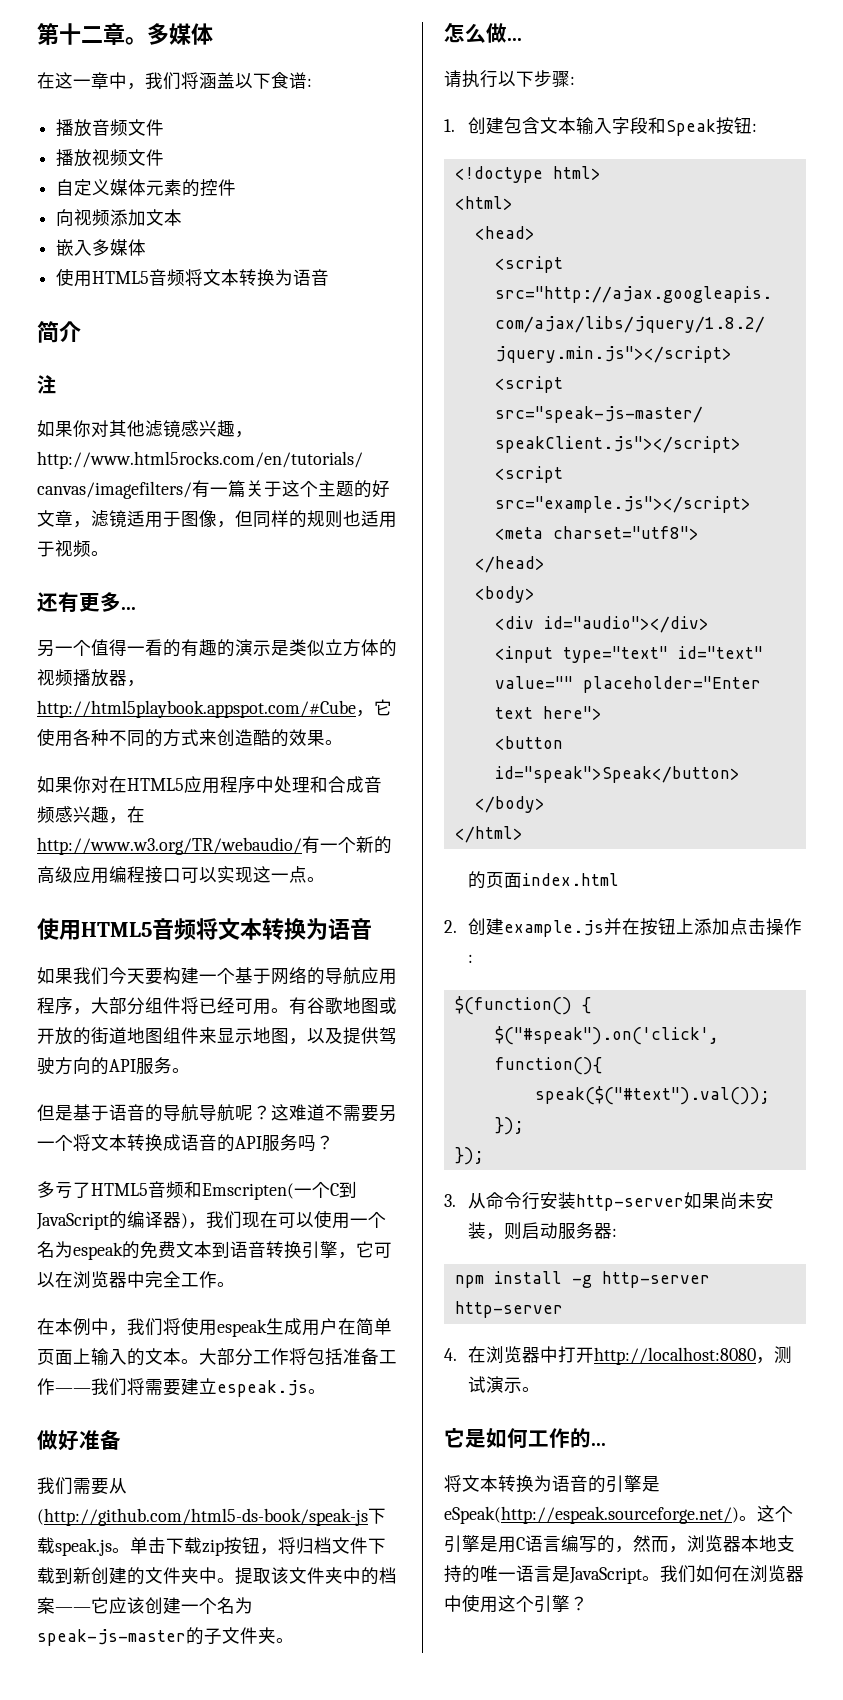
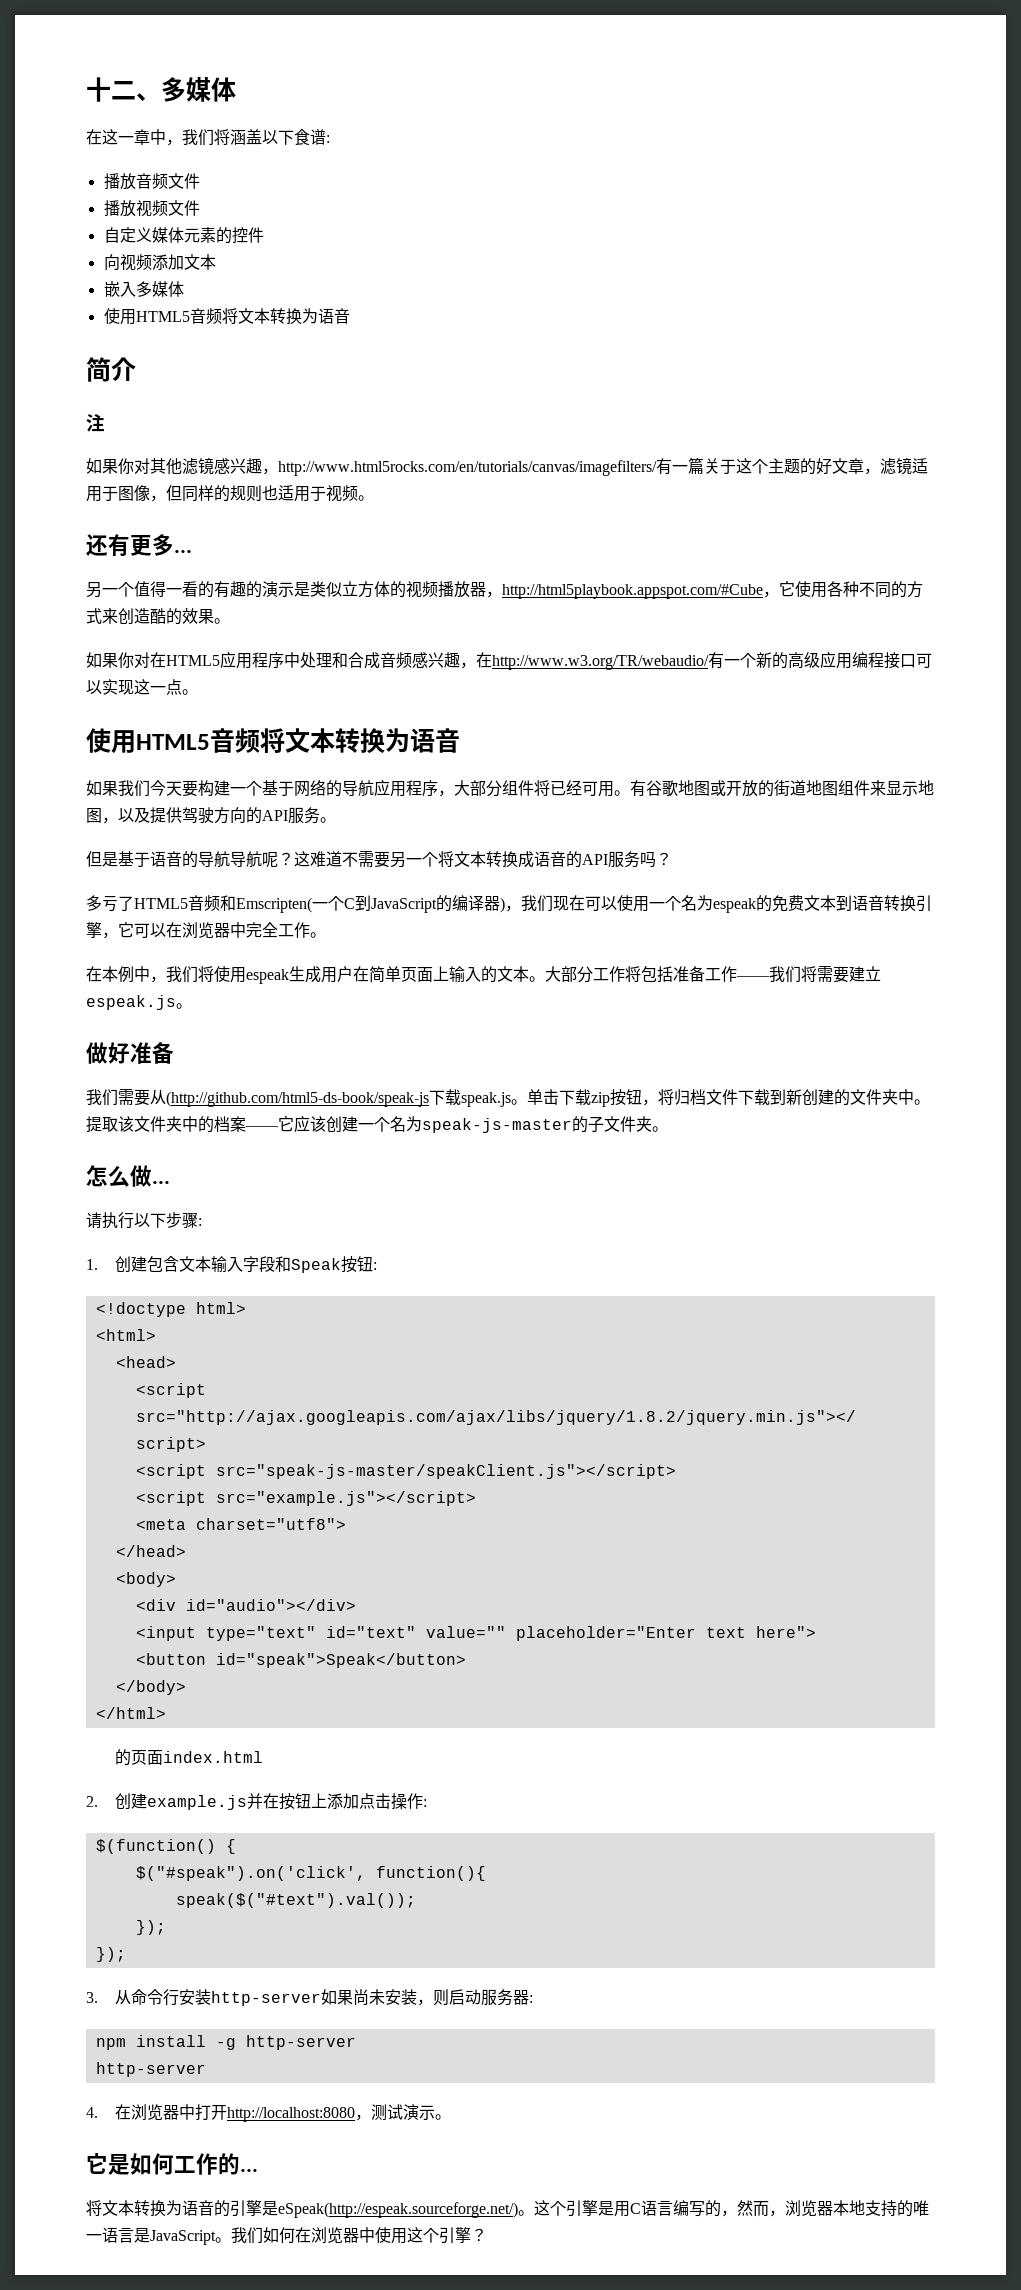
[37,23,147,45] 第十二章。 -> [86,77,161,102] 十二、

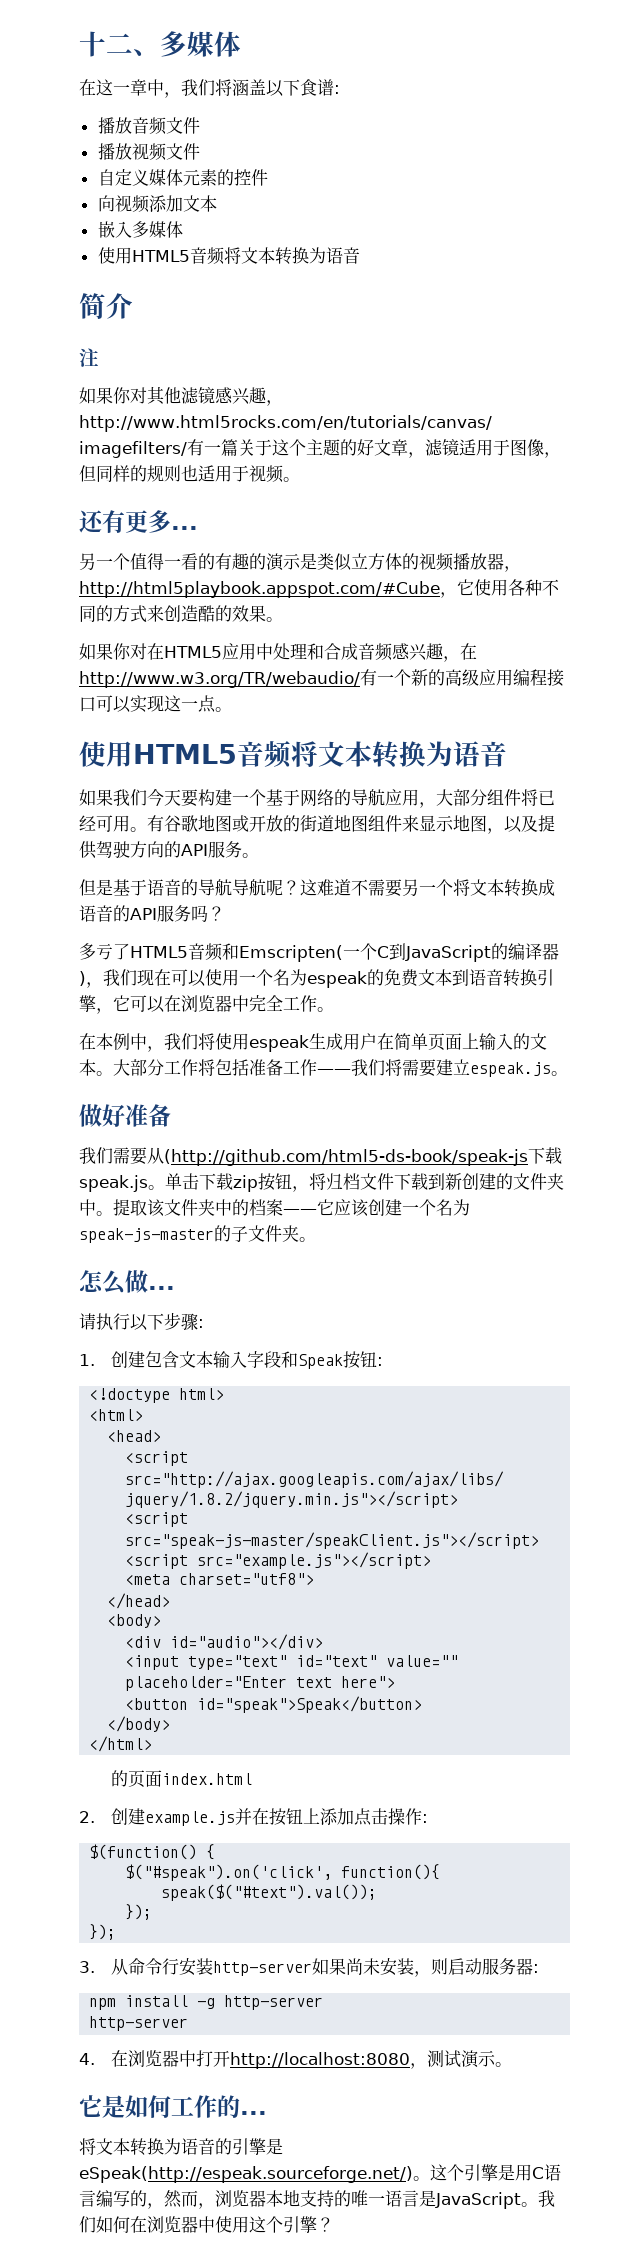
[252,652,284,669] 程序 -> (256, 651) none
[406,780,438,797] 程序 -> (419, 797) none

